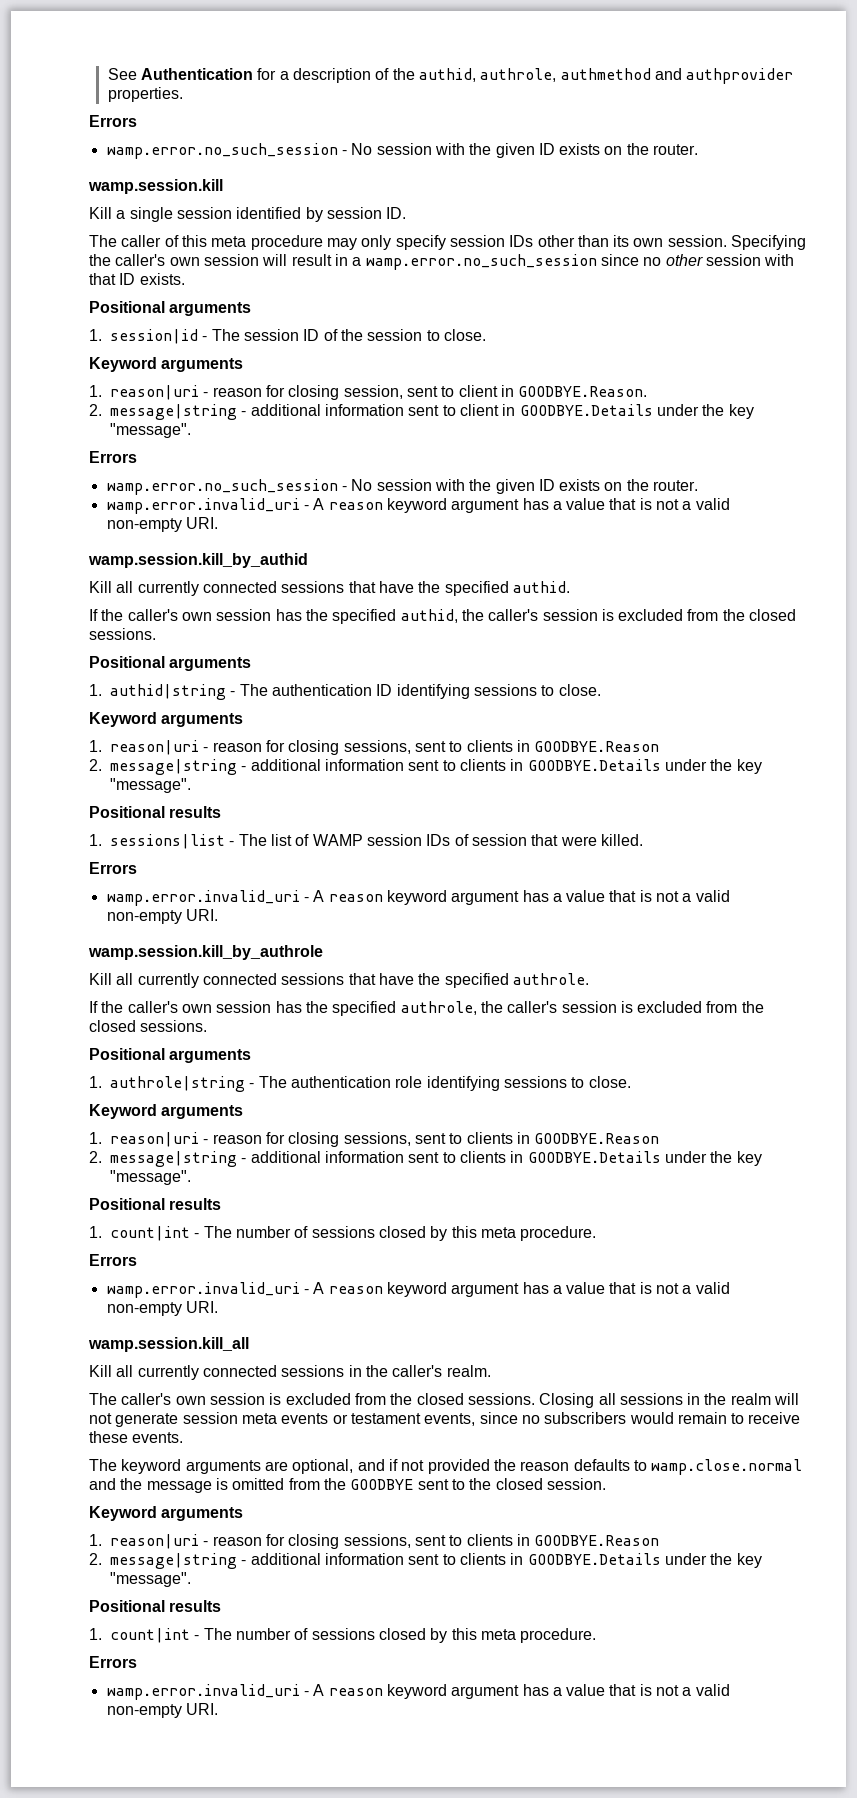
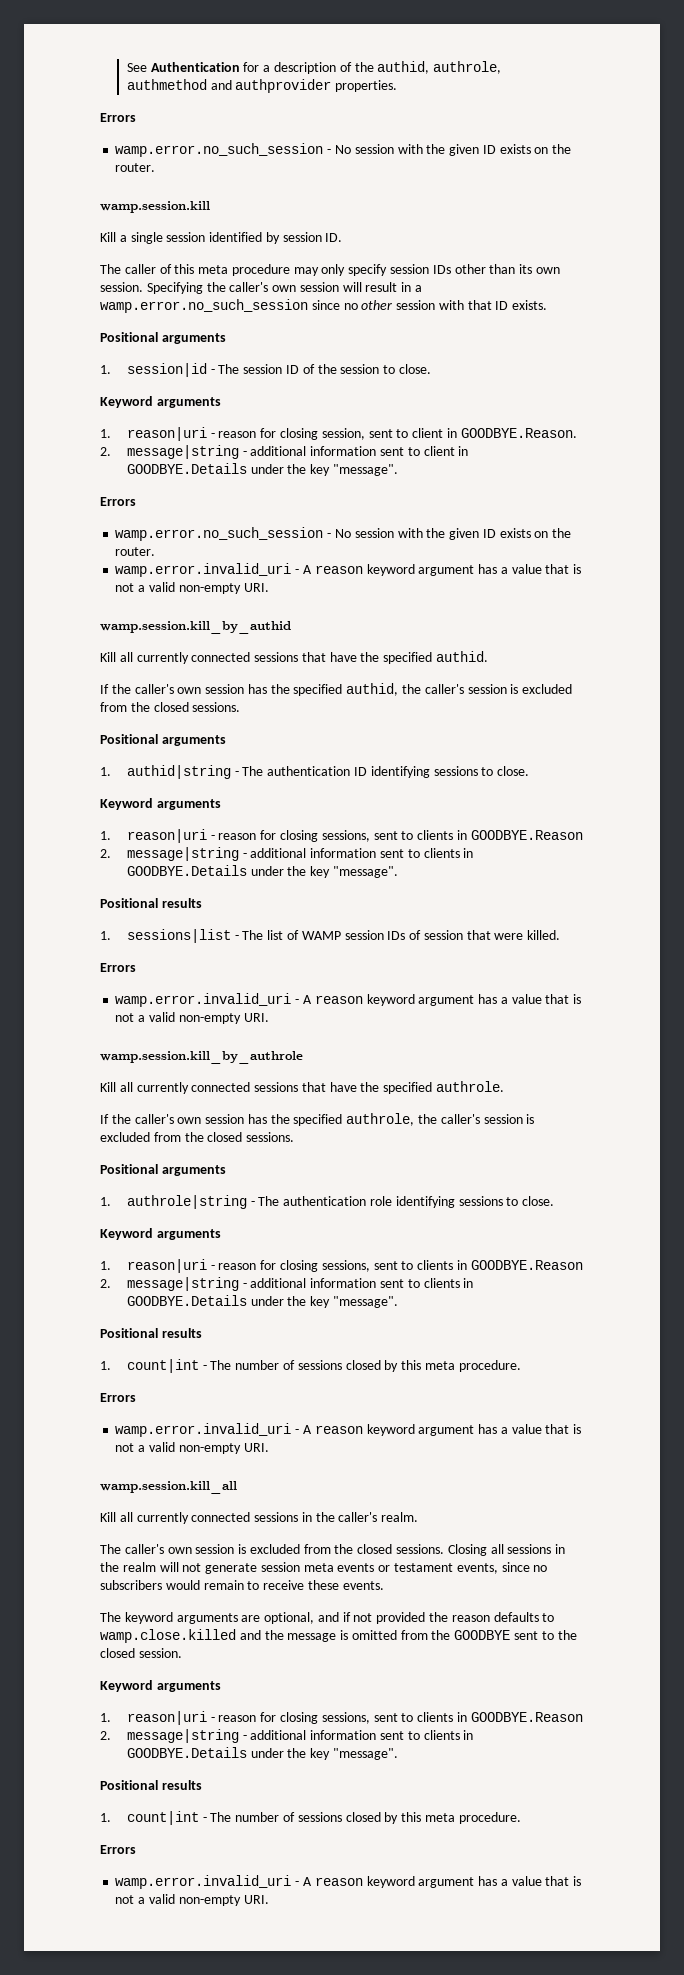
[651,1459,803,1475] wamp.close.normal -> [100,1629,236,1643] wamp.close.killed

